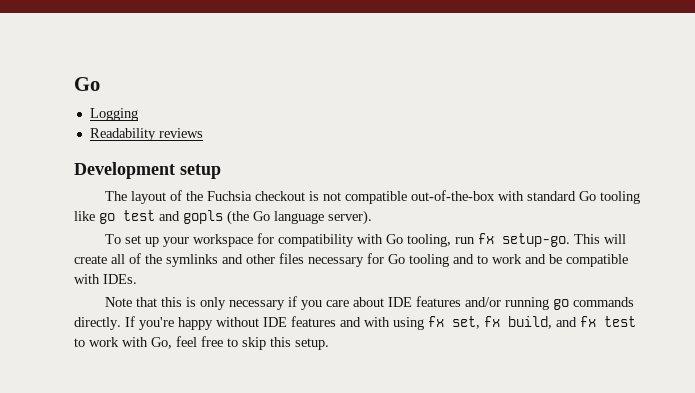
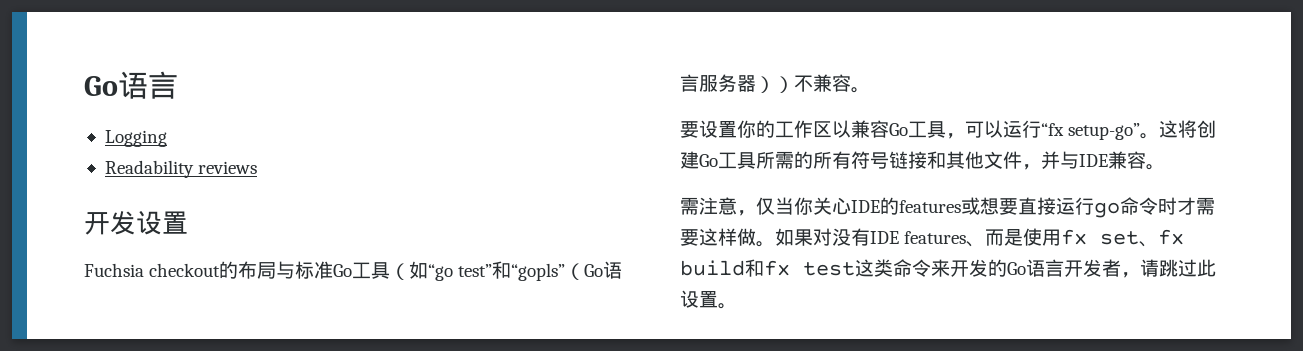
[74,77,100,91] Go -> [84,71,178,99] Go语言
[74,162,221,179] [104,190,640,204] [74,210,372,225] [104,233,626,247] [74,253,628,267] [74,274,137,284] [104,296,634,310] [74,316,636,330] [74,336,329,350] Development setup // The layout of the Fuchsia checkout is not compatible out-of-the-box with standard Go tooling like go test and gopls (the Go language server). // To set up your workspace for compatibility with Go tooling, run fx setup-go. This will create all of the symlinks and other files necessary for Go tooling and to work and be compatible with IDEs. // Note that this is only necessary if you care about IDE features and/or running go commands directly. If you're happy without IDE features and with using fx set, fx build, and fx test to work with Go, feel free to skip this setup. -> [84,210,188,235] [84,261,623,281] [680,74,870,93] [680,120,1217,140] [680,151,1165,170] [680,197,1215,218] [680,228,1185,247] [680,259,1216,278] [680,290,737,309] 开发设置 // Fuchsia checkout的布局与标准Go工具（如“go test”和“gopls”（Go语言服务器））不兼容。 // 要设置你的工作区以兼容Go工具，可以运行“fx setup-go”。这将创建Go工具所需的所有符号链接和其他文件，并与IDE兼容。 // 需注意，仅当你关心IDE的features或想要直接运行go命令时才需要这样做。如果对没有IDE features、而是使用fx set、fx build和fx test这类命令来开发的Go语言开发者，请跳过此设置。

